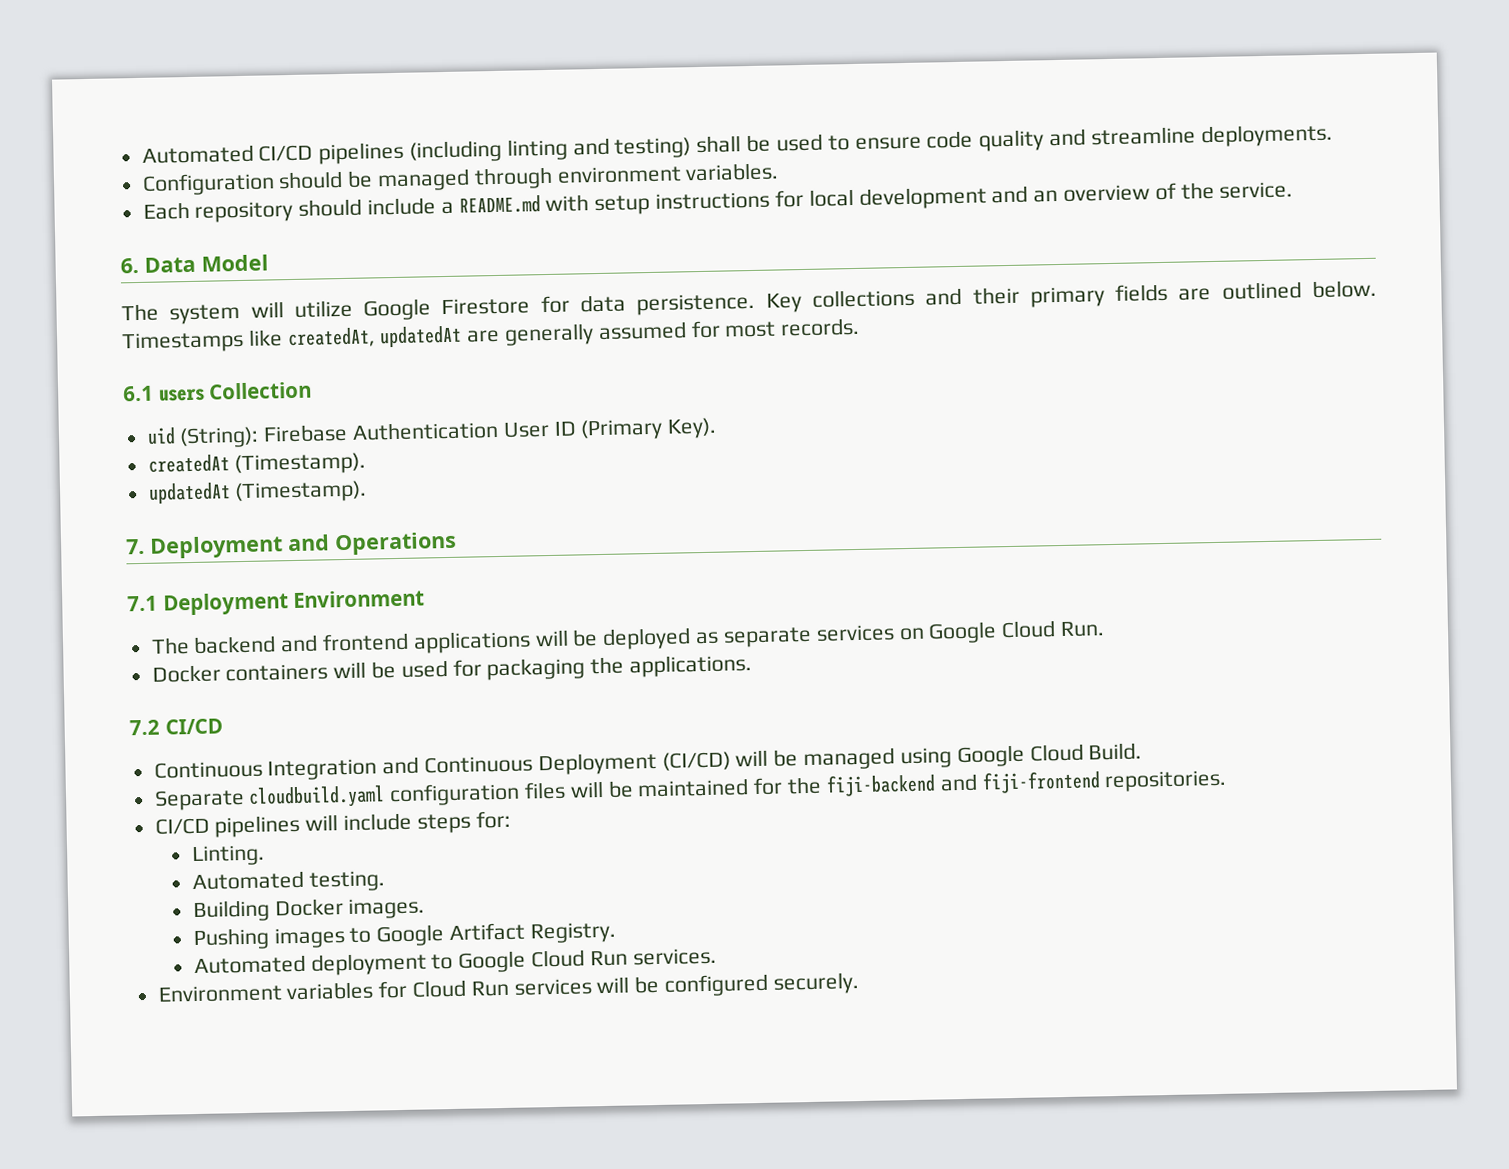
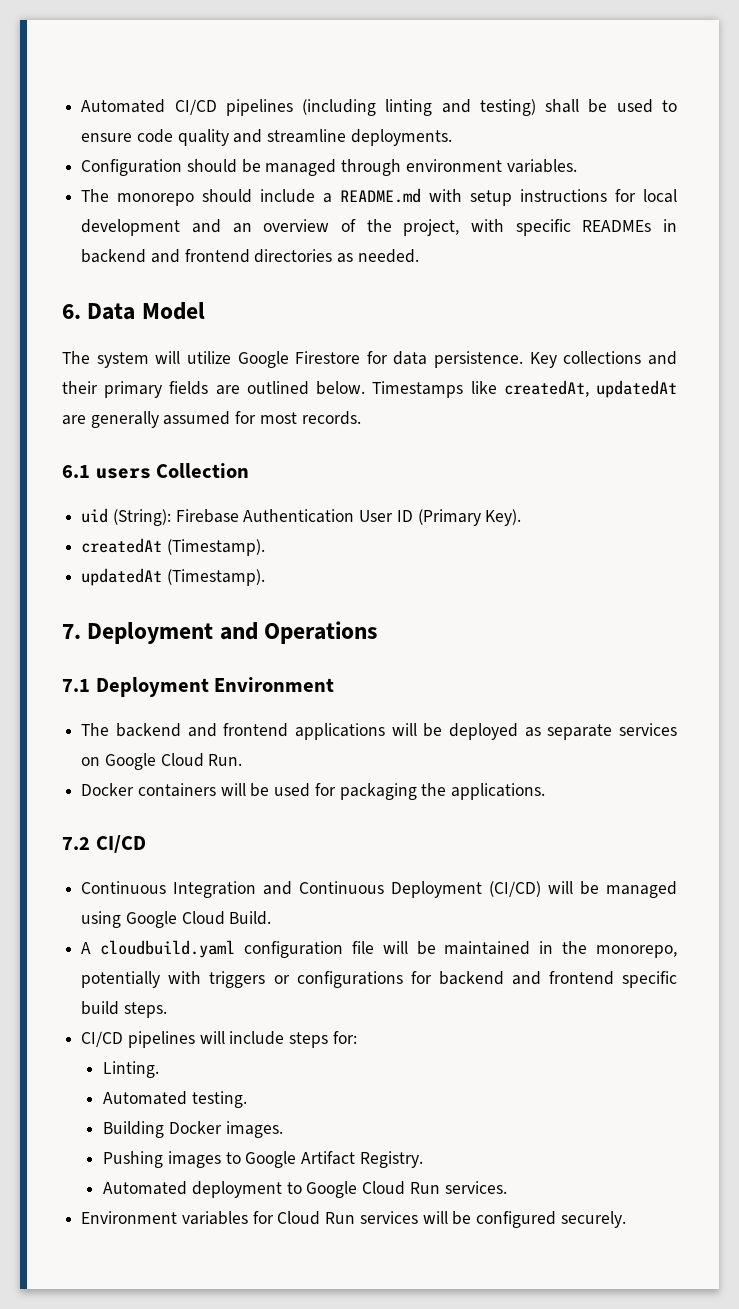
[142,200,294,223] Each repository -> [81,189,195,206] The monorepo
[1219,181,1294,199] service. -> [403,219,677,236] [81,249,419,263] project, with specific READMEs in backend and frontend directories as needed.
[153,789,245,811] Separate -> [81,942,92,954] A
[524,781,567,800] files -> [351,941,374,954] file
[753,769,1228,797] for the fiji-backend and fiji-frontend repositories. -> [539,941,677,958] [81,971,677,988] [81,1001,167,1018] in the monorepo, potentially with triggers or configurations for backend and frontend specific build steps.

